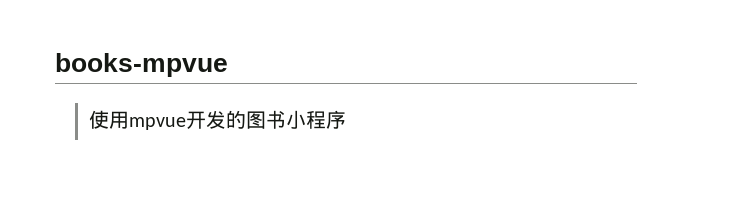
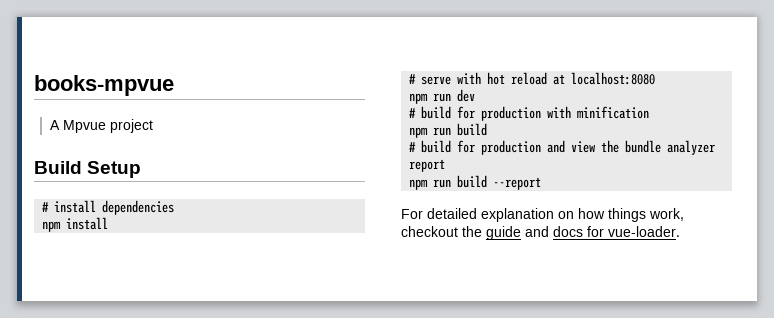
[88,110,346,130] 使用mpvue开发的图书小程序 -> [50,119,154,133] [34,161,142,178] [42,200,175,215] [42,217,109,232] [409,72,656,85] [409,89,476,104] [409,106,650,121] [409,123,488,138] [409,140,716,155] [409,159,446,172] [409,175,542,190] [401,208,684,222] [401,226,680,240] A Mpvue project // Build Setup // # install dependencies // npm install // # serve with hot reload at localhost:8080 // npm run dev // # build for production with minification // npm run build // # build for production and view the bundle analyzer report // npm run build --report // For detailed explanation on how things work, checkout the guide and docs for vue-loader.

